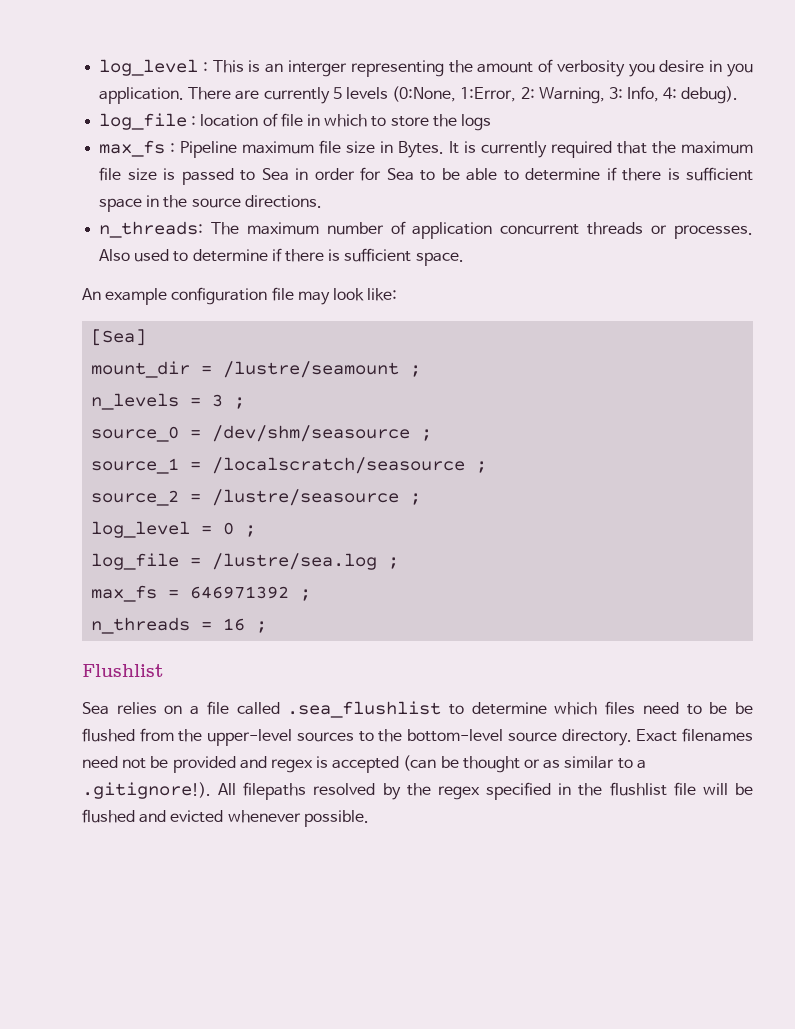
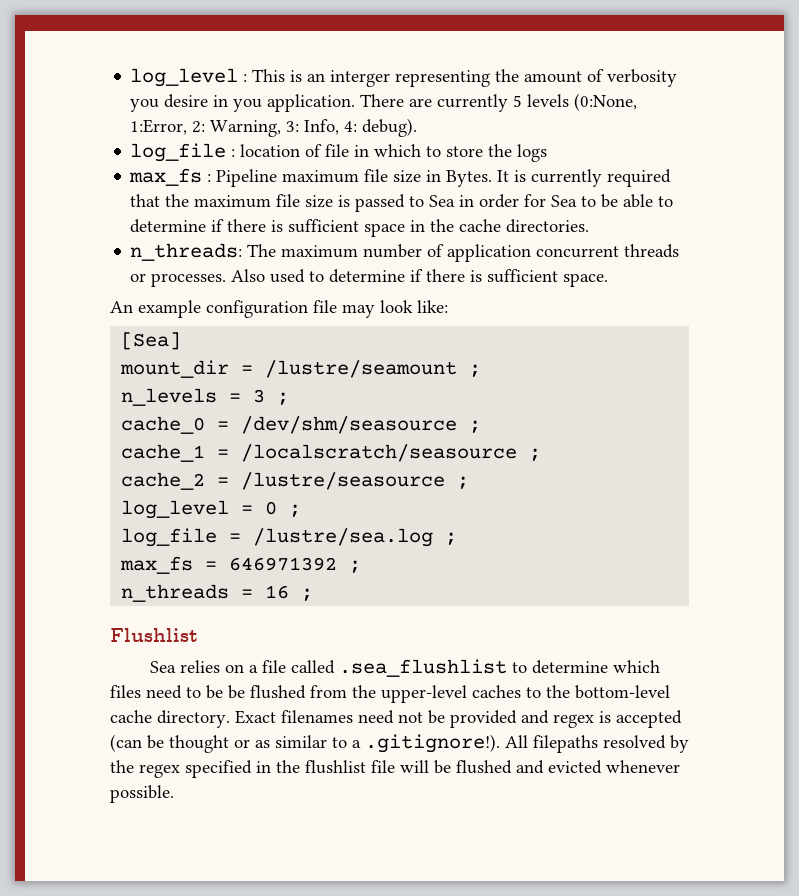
[191,195,322,208] source directions. -> [459,219,590,233] cache directories.
[91,426,180,442] source_0 -> [121,416,206,434] cache_0
[91,458,180,474] source_1 -> [121,444,206,462] cache_1
[91,490,180,506] source_2 -> [121,472,206,490] cache_2
[296,732,354,742] sources -> [472,685,521,698] caches
[507,732,557,742] source -> [110,710,152,723] cache

